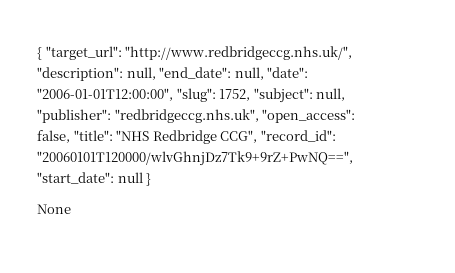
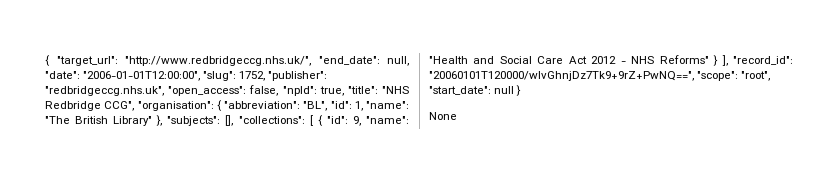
[37,67,156,81] "description": null, -> (311, 61) none
[253,88,346,103] "subject": null, -> (266, 76) none
(70, 136) none -> [282,86,344,96] "npld": true,
[260,130,336,142] [37,151,353,166] "record_id": "20060101T120000/wlvGhnjDz7Tk9+9rZ+PwNQ==", -> [137,100,409,111] [45,115,409,126] [429,55,793,66] [429,71,771,81] "organisation": { "abbreviation": "BL", "id": 1, "name": "The British Library" }, "subjects": [], "collections": [ { "id": 9, "name": "Health and Social Care Act 2012 - NHS Reforms" } ], "record_id": "20060101T120000/wlvGhnjDz7Tk9+9rZ+PwNQ==", "scope": "root",

